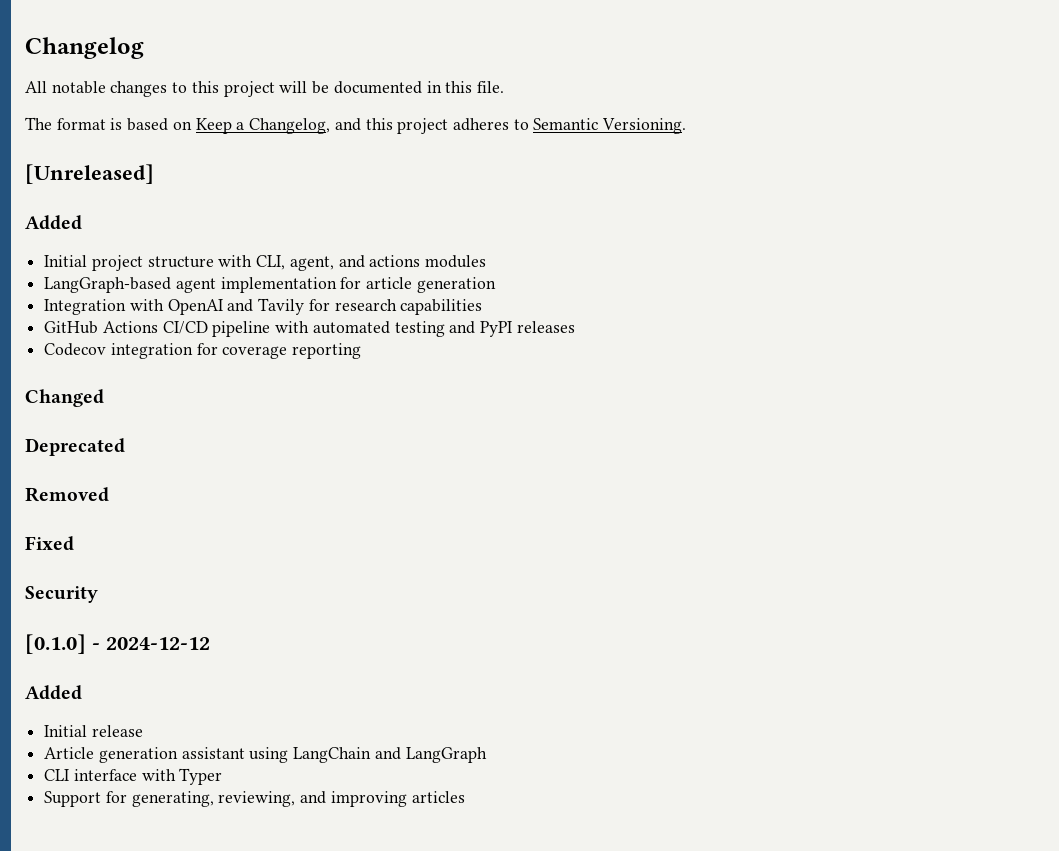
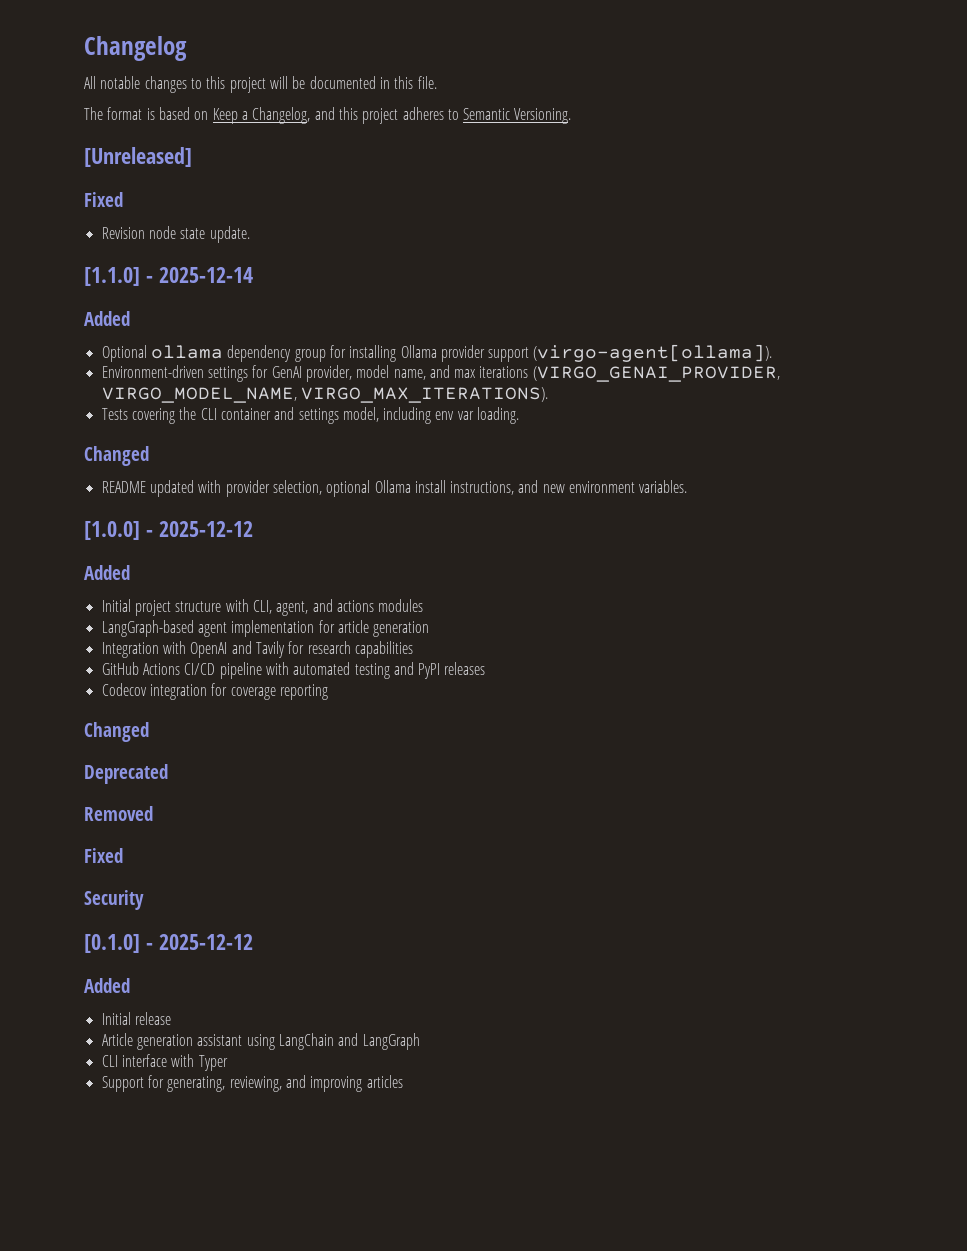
(154, 174) none -> [84,192,123,207] [101,226,250,243] [84,267,253,286] [84,311,130,326] [101,344,773,362] [101,365,780,382] [101,387,548,403] [101,407,520,424] [84,446,149,466] [101,480,688,497] [84,521,253,540] // Fixed // Revision node state update. // [1.1.0] - 2025-12-14 // Added // Optional ollama dependency group for installing Ollama provider support (virgo-agent[ollama]). // Environment-driven settings for GenAI provider, model name, and max iterations (VIRGO_GENAI_PROVIDER, VIRGO_MODEL_NAME, VIRGO_MAX_ITERATIONS). // Tests covering the CLI container and settings model, including env var loading. // Changed // README updated with provider selection, optional Ollama install instructions, and new environment variables. // [1.0.0] - 2025-12-12
[106,637,210,650] 2024-12-12 -> [158,934,253,950] 2025-12-12

